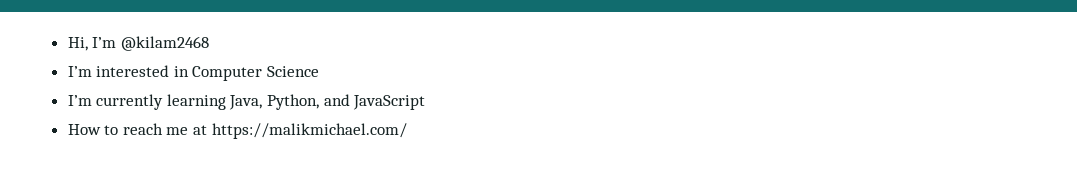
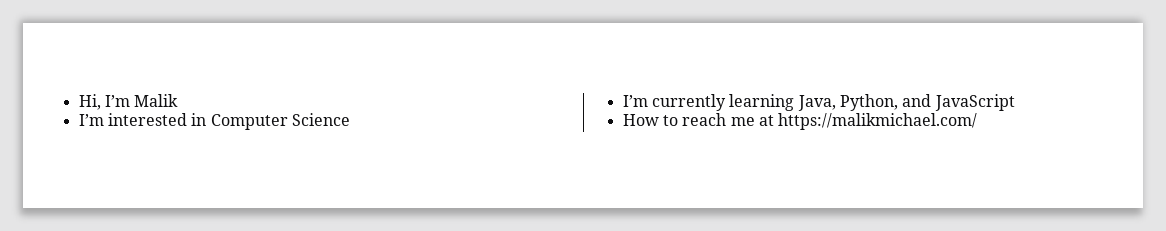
[120,36,209,51] @kilam2468 -> [134,94,179,107] Malik

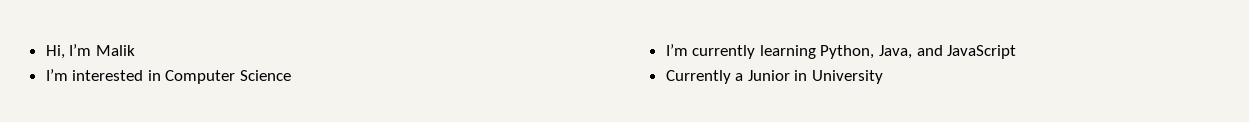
[797,94,898,111] Java, Python, -> [820,45,913,59] Python, Java,
[622,113,978,130] How to reach me at https://malikmichael.com/ -> [665,70,884,84] Currently a Junior in University

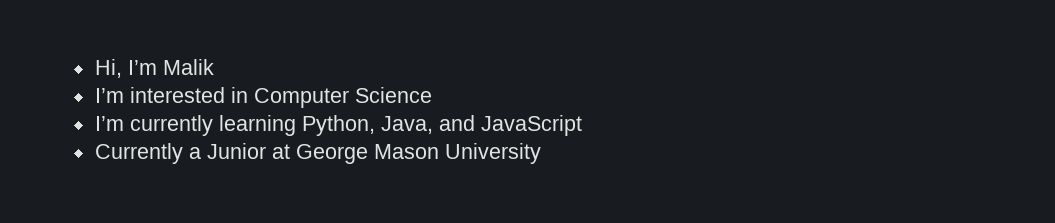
[794,70,808,81] in -> [271,144,439,164] at George Mason

